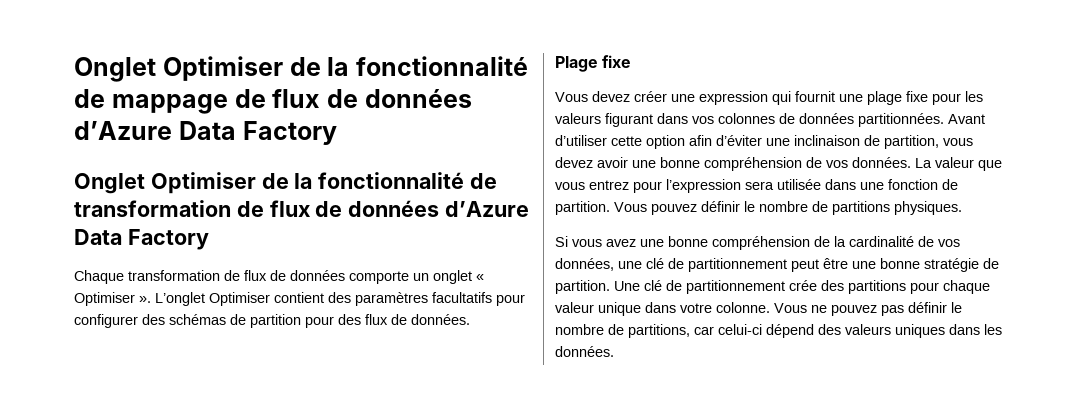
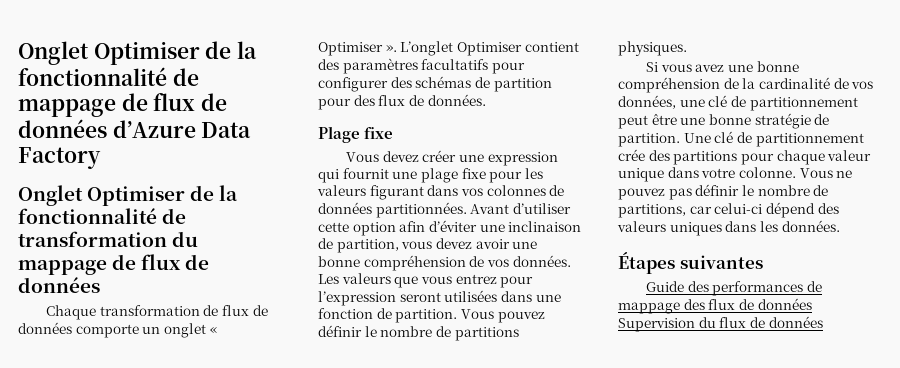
[236,200,530,217] [74,229,209,250] de flux de données d’Azure Data Factory -> [172,231,199,247] [18,254,210,275] [18,277,100,293] du mappage de flux de données
[915,157,974,168] La valeur -> [318,273,391,284] Les valeurs
[745,179,821,190] sera utilisée -> [399,290,498,302] seront utilisées
(614, 351) none -> [618,252,763,274] [646,281,823,296] [618,298,812,314] [618,316,823,332] // Étapes suivantes // Guide des performances de mappage des flux de données Supervision du flux de données

